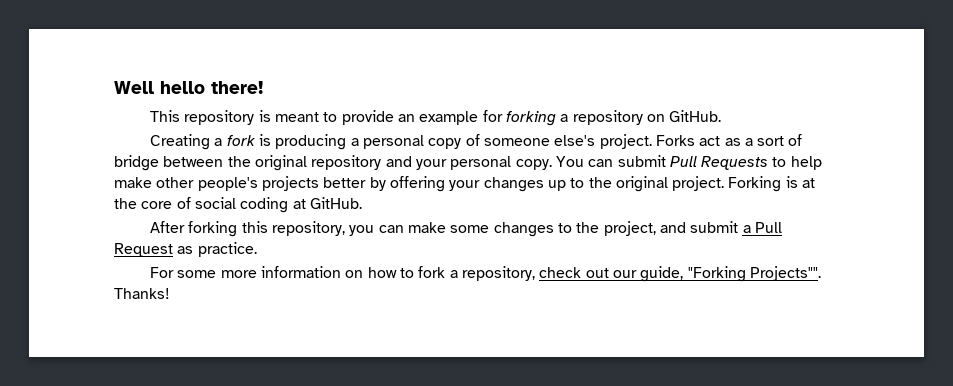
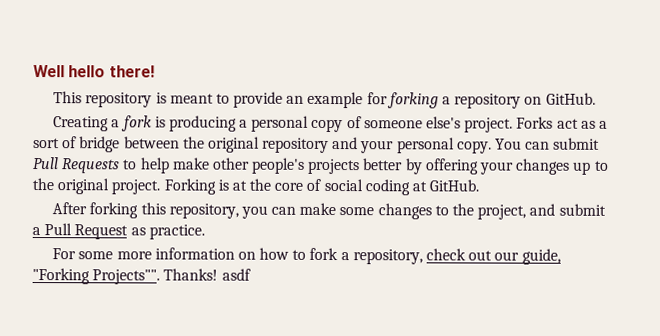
(170, 293) none -> [221,268,251,281] asdf

